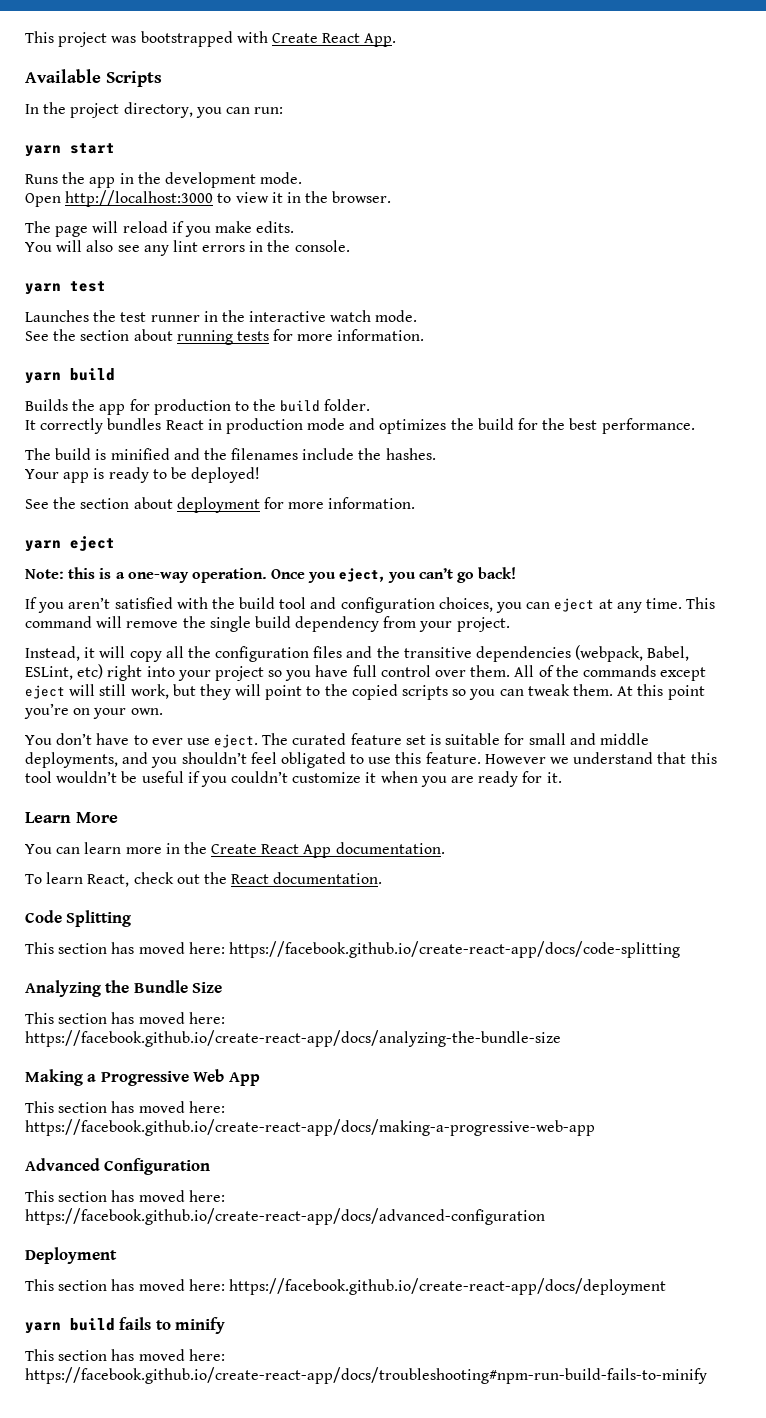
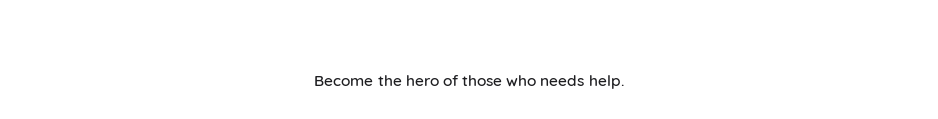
[25,31,397,47] [25,69,162,87] [25,102,284,118] [25,143,115,157] [25,172,303,188] [25,190,392,207] [25,221,295,237] [25,240,350,256] [25,281,106,295] [25,310,418,322] [25,329,425,345] [25,368,115,384] [25,399,371,415] [25,418,695,434] [25,448,436,460] [25,467,261,483] [25,497,416,513] [25,536,115,552] [25,567,517,583] [25,597,716,613] [25,616,510,632] [25,645,690,662] [25,664,707,681] [25,684,705,700] [24,703,163,719] [25,733,649,748] [25,752,717,768] [25,771,562,787] [25,812,118,823] [25,842,445,858] [25,872,383,887] [25,910,132,927] [25,941,680,958] [25,980,223,997] [25,1012,225,1024] [25,1030,561,1047] [25,1069,260,1086] [25,1101,225,1113] [25,1119,595,1136] [25,1158,211,1175] [25,1190,225,1202] [25,1208,545,1225] [25,1247,117,1264] [25,1278,666,1295] [25,1317,226,1334] [25,1349,225,1361] [25,1367,707,1384] This project was bootstrapped with Create React App. // Available Scripts // In the project directory, you can run: // yarn start // Runs the app in the development mode. // Open http://localhost:3000 to view it in the browser. // The page will reload if you make edits. // You will also see any lint errors in the console. // yarn test // Launches the test runner in the interactive watch mode. // See the section about running tests for more information. // yarn build // Builds the app for production to the build folder. // It correctly bundles React in production mode and optimizes the build for the best performance. // The build is minified and the filenames include the hashes. // Your app is ready to be deployed! // See the section about deployment for more information. // yarn eject // Note: this is a one-way operation. Once you eject, you can’t go back! // If you aren’t satisfied with the build tool and configuration choices, you can eject at any time. This command will remove the single build dependency from your project. // Instead, it will copy all the configuration files and the transitive dependencies (webpack, Babel, ESLint, etc) right into your project so you have full control over them. All of the commands except eject will still work, but they will point to the copied scripts so you can tweak them. At this point you’re on your own. // You don’t have to ever use eject. The curated feature set is suitable for small and middle deployments, and you shouldn’t feel obligated to use this feature. However we understand that this tool wouldn’t be useful if you couldn’t customize it when you are ready for it. // Learn More // You can learn more in the Create React App documentation. // To learn React, check out the React documentation. // Code Splitting // This section has moved here: https://facebook.github.io/create-react-app/docs/code-splitting // Analyzing the Bundle Size // This section has moved here: https://facebook.github.io/create-react-app/docs/analyzing-the-bundle-size // Making a Progressive Web App // This section has moved here: https://facebook.github.io/create-react-app/docs/making-a-progressive-web-app // Advanced Configuration // This section has moved here: https://facebook.github.io/create-react-app/docs/advanced-configuration // Deployment // This section has moved here: https://facebook.github.io/create-react-app/docs/deployment // yarn build fails to minify // This section has moved here: https://facebook.github.io/create-react-app/docs/troubleshooting#npm-run-build-fails-to-minify -> [314,75,624,89] Become the hero of those who needs help.

